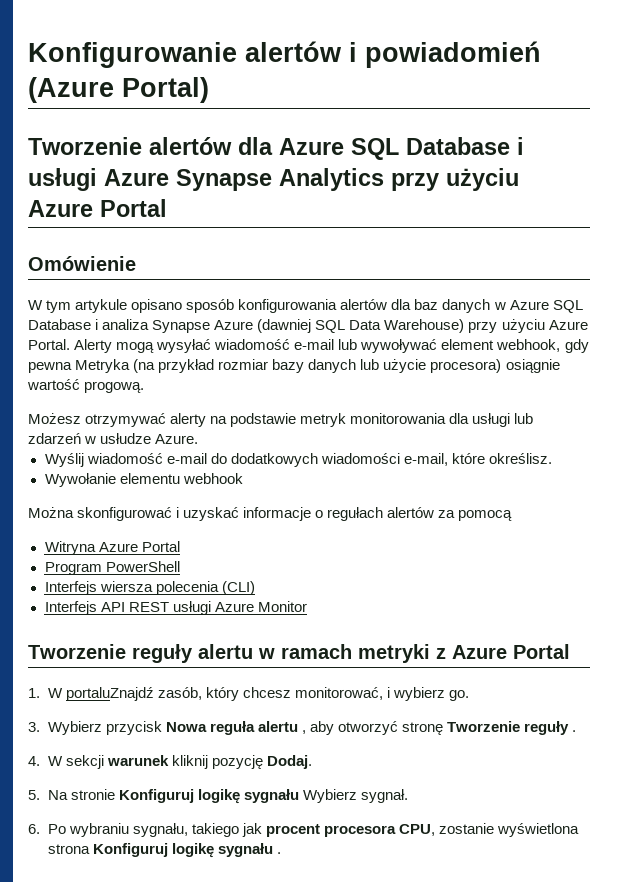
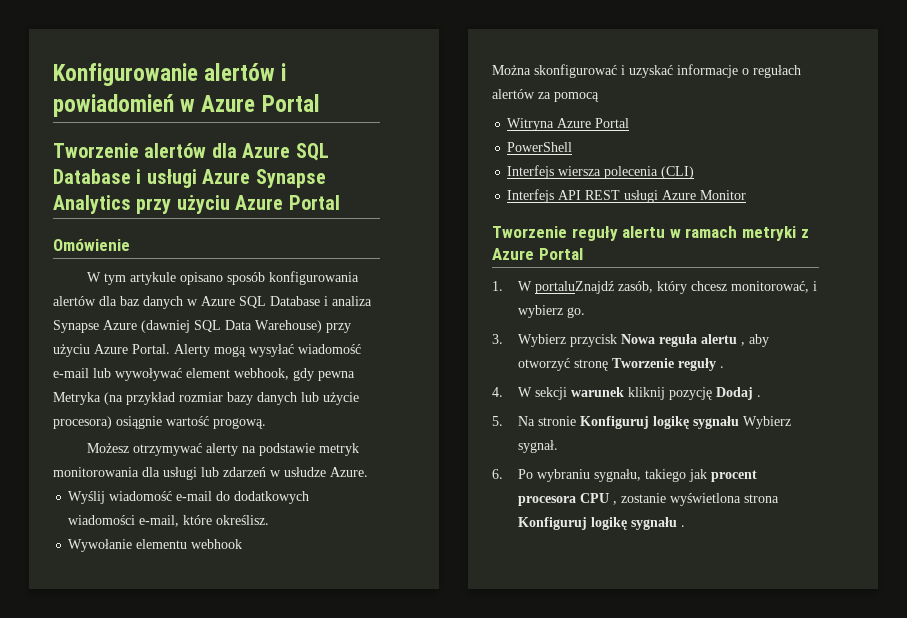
[28,77,209,103] (Azure Portal) -> [180,94,320,112] w Azure Portal
[44,562,102,575] Program -> (630, 123) none
[266,755,312,769] Dodaj. -> [716,387,762,400] Dodaj .
[398,824,435,836] CPU, -> [580,493,618,505] CPU ,

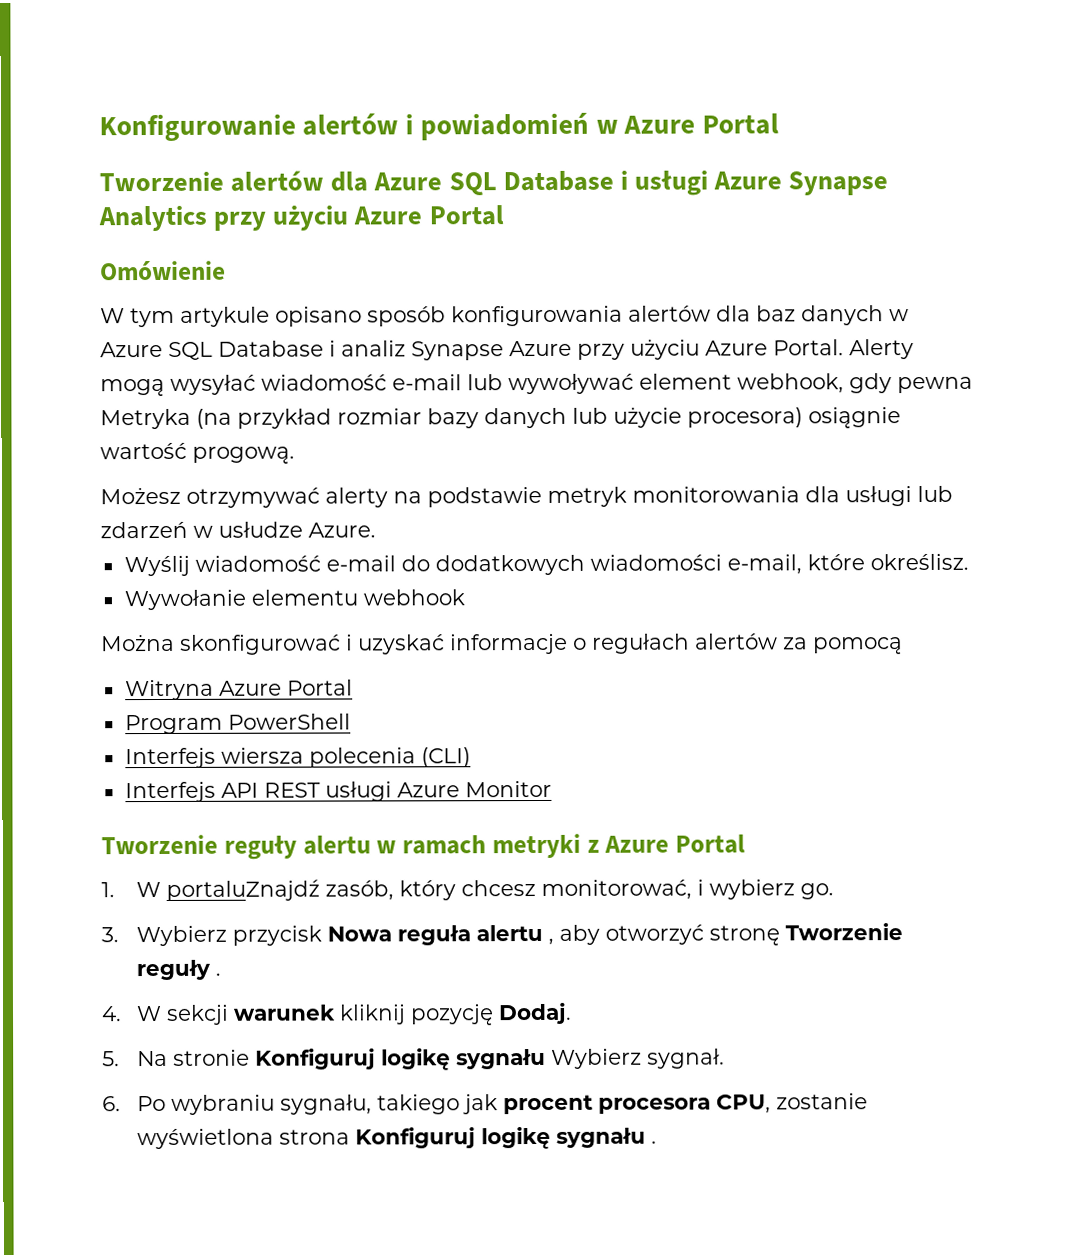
[332,296,372,306] analiza -> [341,340,406,357] analiz
[141,320,322,333] (dawniej SQL Data Warehouse) -> (572, 348) none
(630, 123) none -> [124,714,223,735] Program
[716,387,762,400] Dodaj . -> [498,1002,573,1025] Dodaj.
[580,493,618,505] CPU , -> [716,1094,772,1114] CPU,

